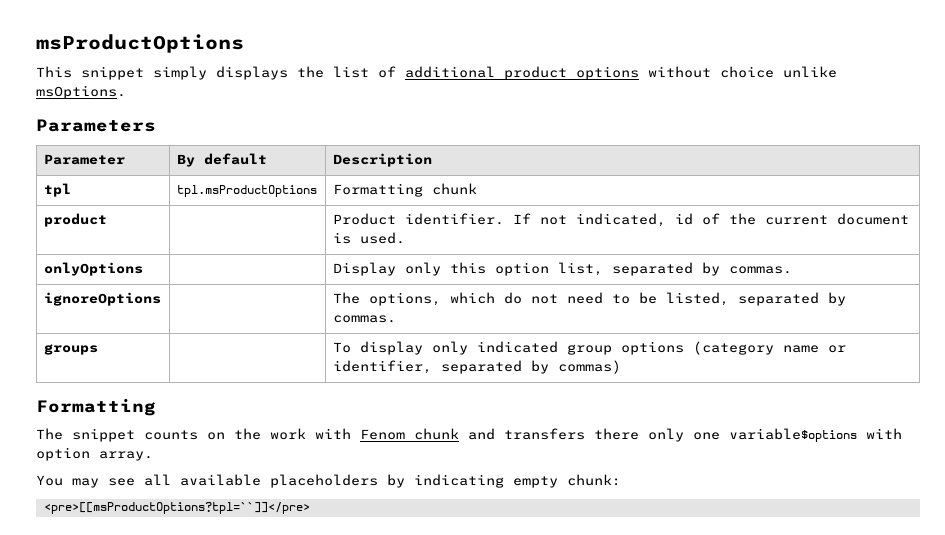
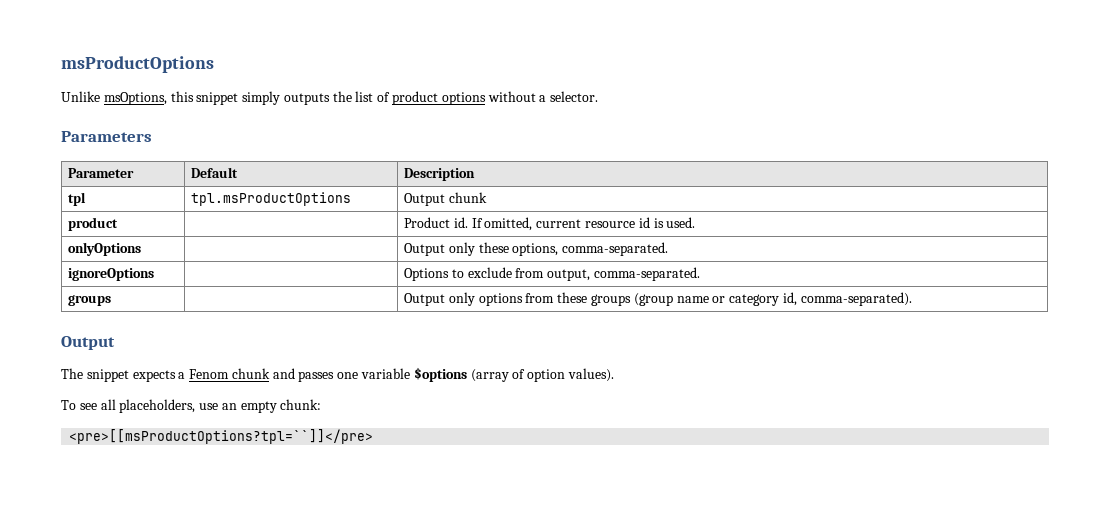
[36,66,72,78] This -> [61,91,194,105] Unlike msOptions, this
[216,66,288,80] displays -> [283,93,330,105] outputs
[405,66,495,78] additional -> (391, 97) none
[720,66,837,78] [36,85,126,99] choice unlike msOptions. -> [539,91,599,102] a selector.
[176,153,267,167] By default -> [191,167,239,178] Default
[332,183,423,197] Formatting -> [404,193,446,206] Output
[404,213,909,227] [332,232,405,244] [43,262,143,276] [332,262,792,276] [43,292,161,306] [332,292,846,306] [332,315,396,323] [43,344,98,355] [332,341,846,355] [332,360,621,374] [36,398,156,416] [36,428,902,442] [36,447,153,461] [36,474,504,488] identifier. If not indicated, id of the current document is used. // onlyOptions | | Display only this option list, separated by commas. // ignoreOptions | | The options, which do not need to be listed, separated by commas. // groups | | To display only indicated group options (category name or identifier, separated by commas) // Formatting // The snippet counts on the work with Fenom chunk and transfers there only one variable$options with option array. // You may see all available placeholders by indicating -> [453,217,696,231] [68,242,142,256] [404,242,669,256] [68,268,155,281] [404,267,700,281] [68,295,112,306] [404,292,912,306] [61,336,115,350] [61,367,614,382] [61,399,237,413] id. If omitted, current resource id is used. // onlyOptions | | Output only these options, comma-separated. // ignoreOptions | | Options to exclude from output, comma-separated. // groups | | Output only options from these groups (group name or category id, comma-separated). // Output // The snippet expects a Fenom chunk and passes one variable $options (array of option values). // To see all placeholders, use an

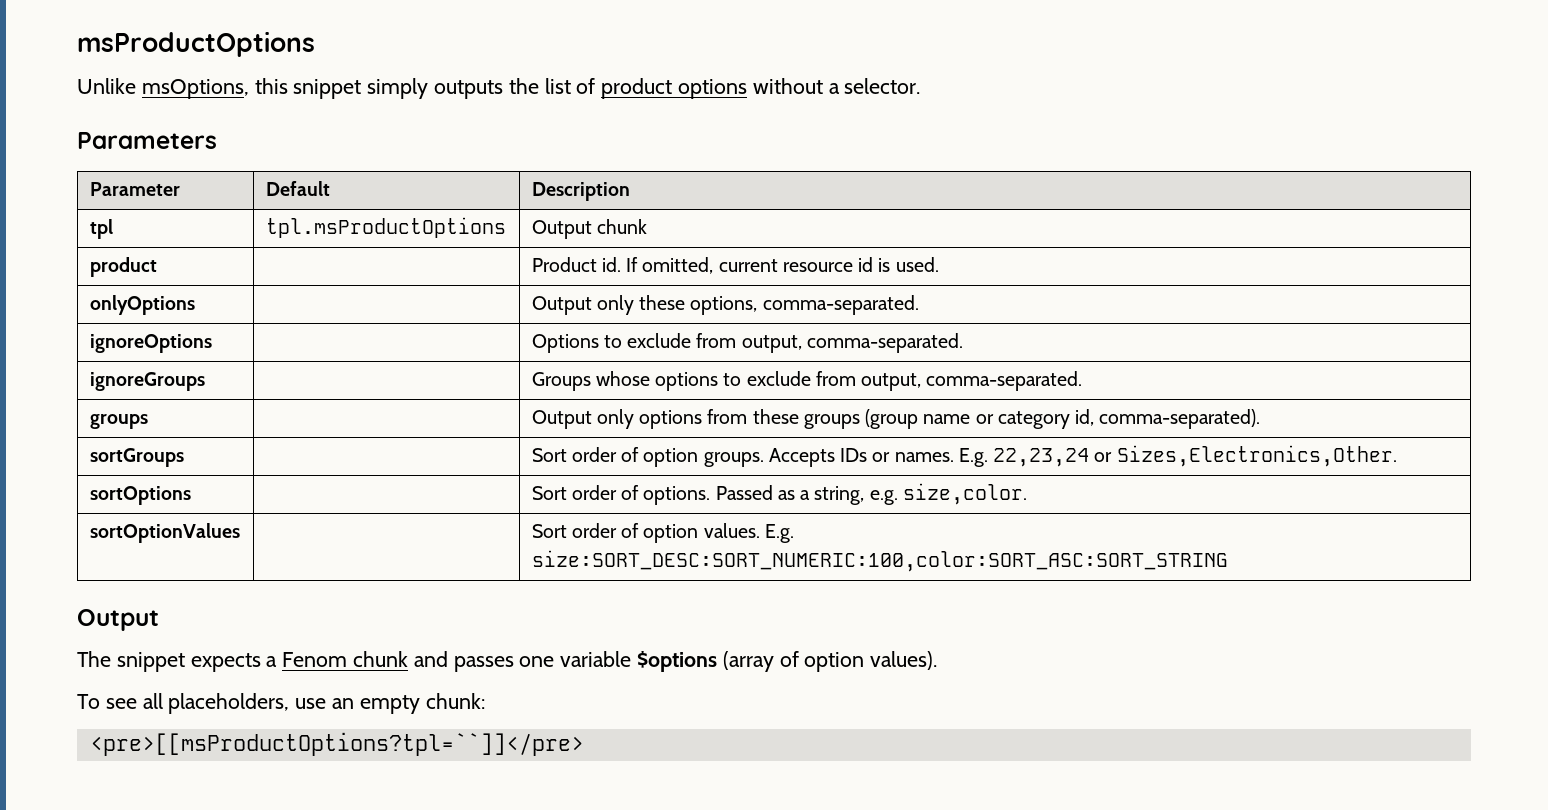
(700, 274) none -> [89,372,205,391] [531,371,1083,391] // ignoreGroups | | Groups whose options to exclude from output, comma-separated.
(912, 299) none -> [89,448,184,467] [531,445,1397,467] [89,486,191,505] [531,483,1027,505] [89,523,240,543] [531,523,794,543] [531,550,1228,572] // sortGroups | | Sort order of option groups. Accepts IDs or names. E.g. 22,23,24 or Sizes,Electronics,Other. // sortOptions | | Sort order of options. Passed as a string, e.g. size,color. // sortOptionValues | | Sort order of option values. E.g. size:SORT_DESC:SORT_NUMERIC:100,color:SORT_ASC:SORT_STRING

